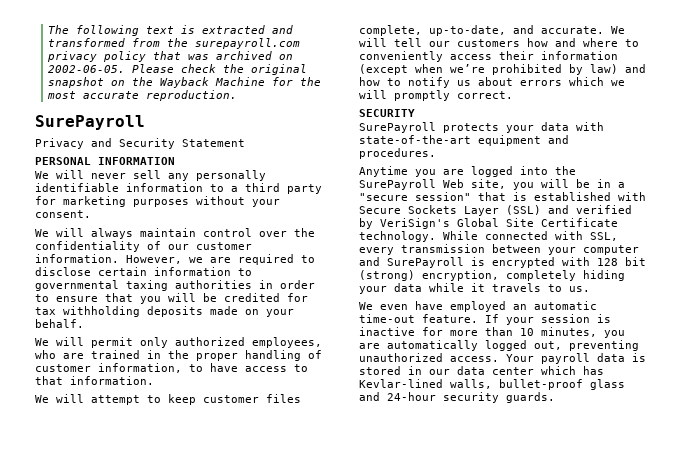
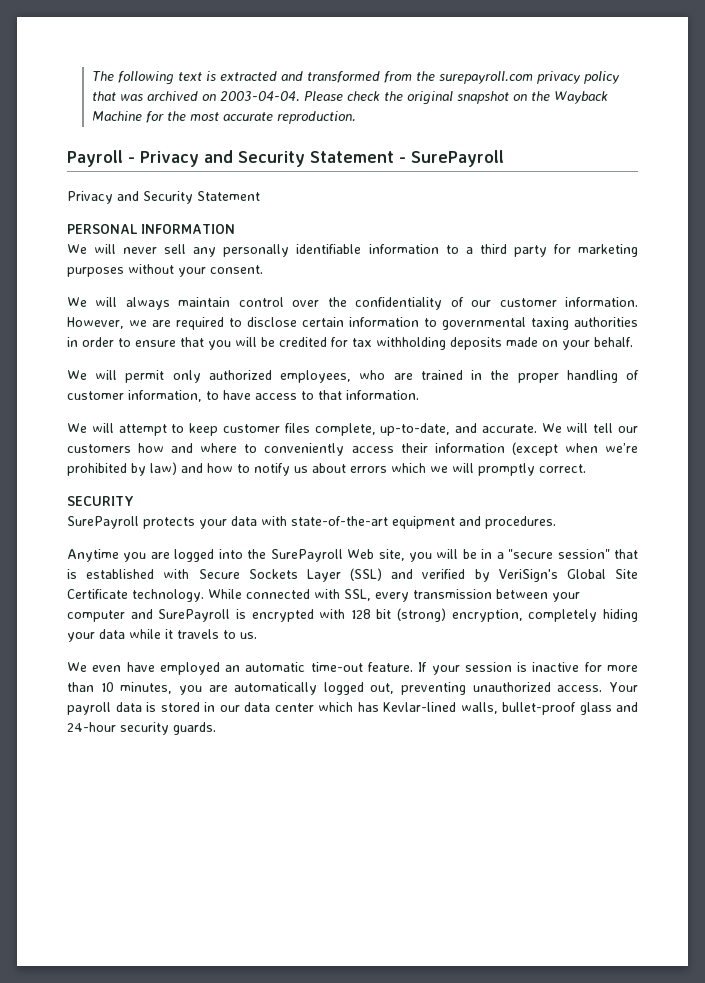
[48,65,126,73] 2002-06-05. -> [220,91,301,102] 2003-04-04.
(238, 95) none -> [67,150,406,167] Payroll - Privacy and Security Statement -

